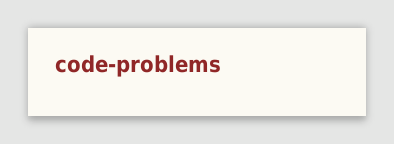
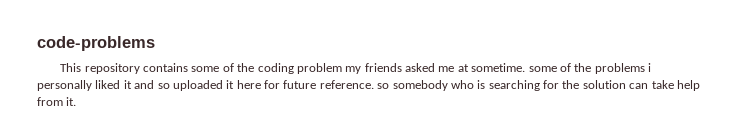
(221, 66) none -> [60,63,652,74] [37,80,700,91] [37,97,77,106] // This repository contains some of the coding problem my friends asked me at sometime. some of the problems i personally liked it and so uploaded it here for future reference. so somebody who is searching for the solution can take help from it.

